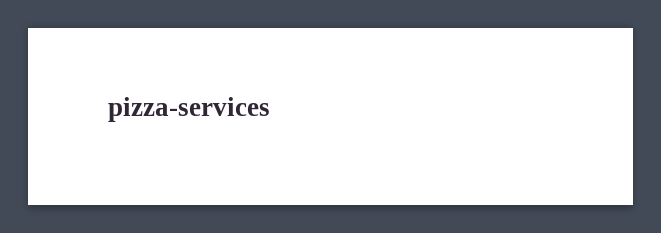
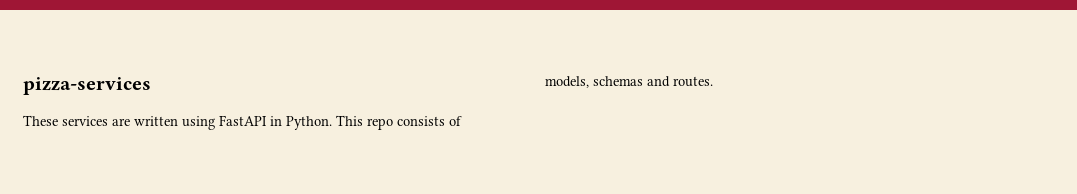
(270, 109) none -> [23,115,462,130] [545,76,713,88] // These services are written using FastAPI in Python. This repo consists of models, schemas and routes.

